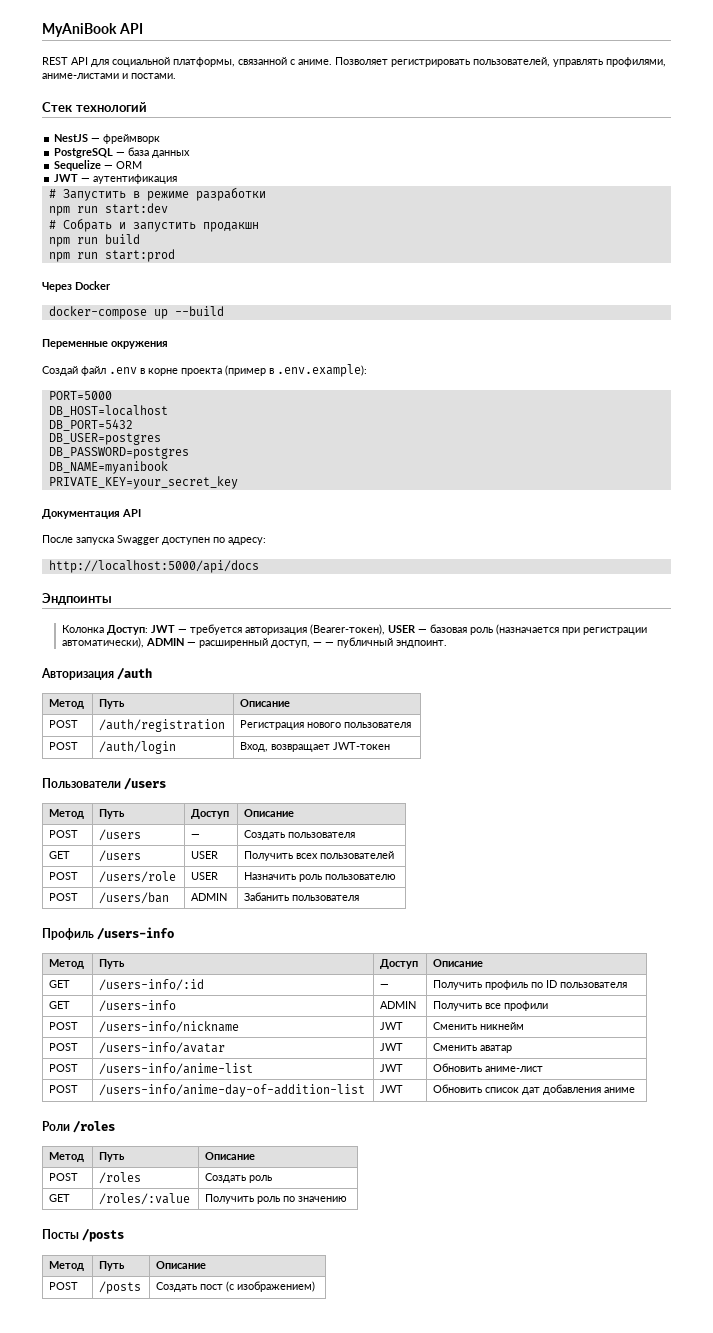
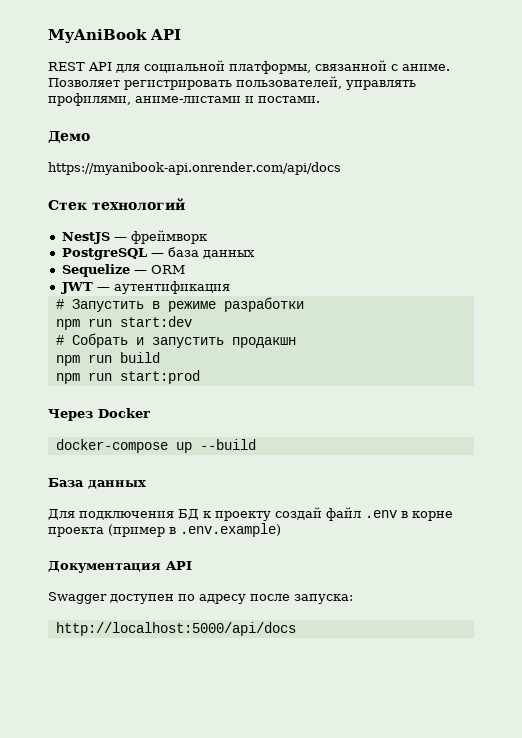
(176, 76) none -> [48,131,90,143] [48,162,341,175] // Демо // https://myanibook-api.onrender.com/api/docs
[42,339,168,349] [42,366,78,376] Переменные окружения // Создай -> [48,478,146,489] [48,507,322,521] База данных // Для подключения БД к проекту создай
[277,364,367,377] [48,391,112,400] [48,405,168,417] [48,419,133,431] [48,433,161,445] [48,447,189,459] [48,461,168,474] [48,476,238,489] .env.example): // PORT=5000 // DB_HOST=localhost // DB_PORT=5432 // DB_USER=postgres // DB_PASSWORD=postgres // DB_NAME=myanibook // PRIVATE_KEY=your_secret_key -> [180,523,281,537] .env.example)
[42,535,114,545] После запуска -> (192, 565) none
[228,537,266,545] [48,560,259,573] [42,593,112,605] [62,624,648,635] [62,637,448,648] [41,667,153,680] [49,699,85,709] [99,699,126,709] [240,699,291,707] [49,720,79,728] [99,719,226,732] [240,720,412,730] [49,742,79,750] [99,741,177,754] [240,742,391,752] [42,777,167,790] [49,809,85,819] [99,809,126,819] [191,809,230,819] [244,809,295,817] [49,830,79,838] [99,829,142,841] [191,834,201,838] [244,830,356,840] [49,851,71,859] [99,850,142,862] [191,851,219,859] [244,851,395,861] [49,872,79,880] [99,871,177,883] [191,872,219,880] [244,872,397,882] [49,893,79,901] [99,892,170,904] [191,893,228,901] [244,892,360,901] [42,927,175,940] [49,959,85,969] [99,959,126,969] [380,959,419,969] [433,959,484,967] [49,980,71,988] [99,979,205,991] [380,984,390,988] [433,980,628,990] [49,1001,71,1009] [99,1000,177,1012] [380,1001,417,1009] [433,1001,549,1011] [49,1022,79,1030] [99,1021,240,1033] [380,1022,404,1030] [433,1022,525,1030] [49,1043,79,1051] [99,1042,226,1054] [380,1043,404,1051] [433,1043,513,1053] [49,1064,79,1072] [99,1063,254,1075] [380,1064,404,1072] [433,1063,544,1072] [49,1085,79,1093] [99,1084,366,1097] [380,1085,404,1093] [433,1084,636,1095] [42,1120,116,1133] [49,1152,85,1162] [99,1152,126,1162] [205,1152,256,1160] [49,1173,79,1181] [99,1172,142,1184] [205,1173,273,1183] [49,1194,71,1202] [99,1193,191,1205] [205,1194,348,1204] [42,1228,125,1242] [49,1261,85,1271] [99,1261,126,1271] [156,1261,207,1269] [49,1282,79,1290] [99,1281,142,1294] [156,1281,316,1292] адресу: // http://localhost:5000/api/docs // Эндпоинты // Колонка Доступ: JWT — требуется авторизация (Bearer-токен), USER — базовая роль (назначается при регистрации автоматически), ADMIN — расширенный доступ, — — публичный эндпоинт. // Авторизация /auth // Метод | Путь | Описание // POST | /auth/registration | Регистрация нового пользователя // POST | /auth/login | Вход, возвращает JWT-токен // Пользователи /users // Метод | Путь | Доступ | Описание // POST | /users | — | Создать пользователя // GET | /users | USER | Получить всех пользователей // POST | /users/role | USER | Назначить роль пользователю // POST | /users/ban | ADMIN | Забанить пользователя // Профиль /users-info // Метод | Путь | Доступ | Описание // GET | /users-info/:id | — | Получить профиль по ID пользователя // GET | /users-info | ADMIN | Получить все профили // POST | /users-info/nickname | JWT | Сменить никнейм // POST | /users-info/avatar | JWT | Сменить аватар // POST | /users-info/anime-list | JWT | Обновить аниме-лист // POST | /users-info/anime-day-of-addition-list | JWT | Обновить список дат добавления аниме // Роли /roles // Метод | Путь | Описание // POST | /roles | Создать роль // GET | /roles/:value | Получить роль по значению // Посты /posts // Метод | Путь | Описание // POST | /posts | Создать пост (с изображением) -> [199,594,353,604] [55,622,296,636] адресу после запуска: // http://localhost:5000/api/docs

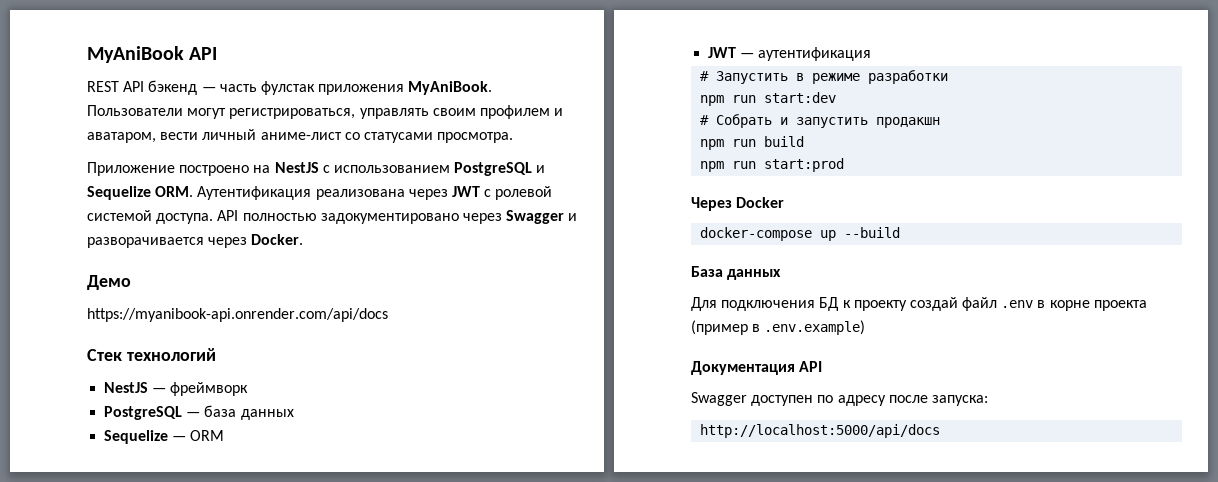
[116,60,450,74] [48,76,416,90] [48,93,320,106] для социальной платформы, связанной с аниме. Позволяет регистрировать пользователей, управлять профилями, аниме-листами и постами. -> [148,80,493,95] [87,105,564,119] [87,129,514,143] [87,162,546,176] [87,186,553,200] [87,210,578,224] [87,234,304,248] бэкенд — часть фулстак приложения MyAniBook. Пользователи могут регистрироваться, управлять своим профилем и аватаром, вести личный аниме-лист со статусами просмотра. // Приложение построено на NestJS с использованием PostgreSQL и Sequelize ORM. Аутентификация реализована через JWT с ролевой системой доступа. API полностью задокументировано через Swagger и разворачивается через Docker.

